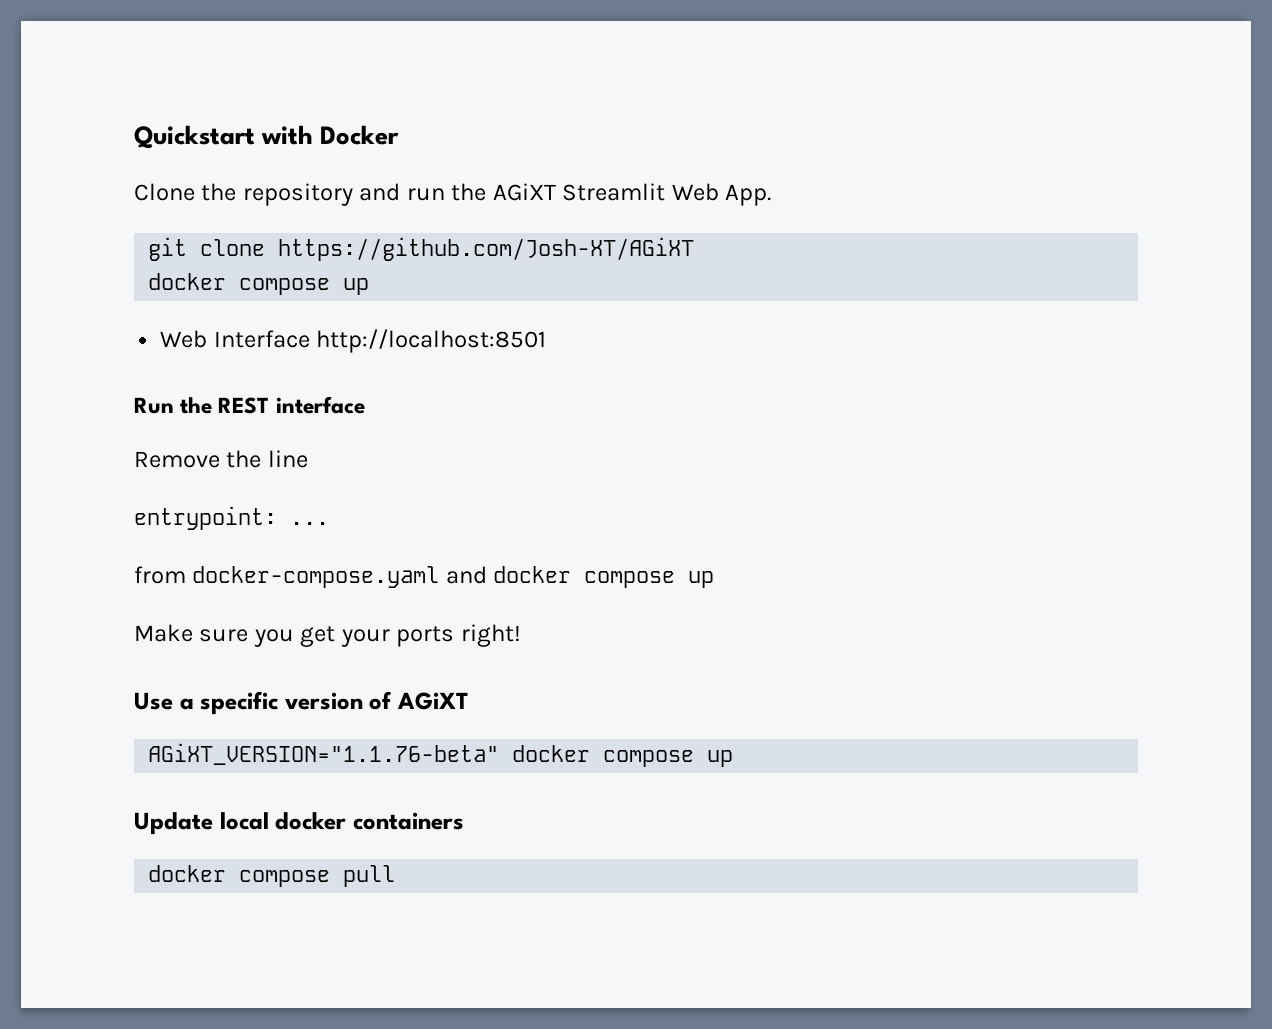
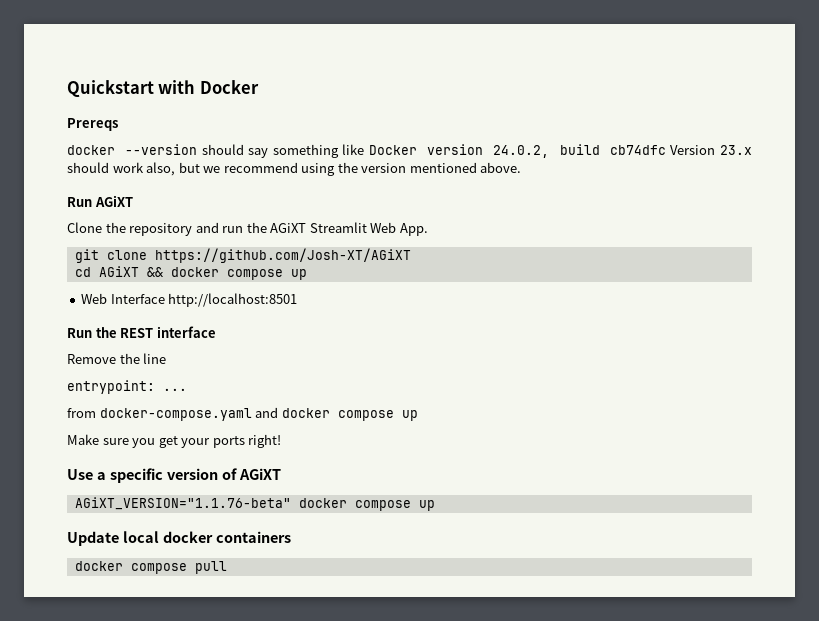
(400, 135) none -> [67,118,118,131] [67,144,753,158] [67,162,522,176] [67,195,133,207] // Prereqs // docker --version should say something like Docker version 24.0.2, build cb74dfc Version 23.x should work also, but we recommend using the version mentioned above. // Run AGiXT
(695, 249) none -> [74,266,163,277] cd AGiXT &&

